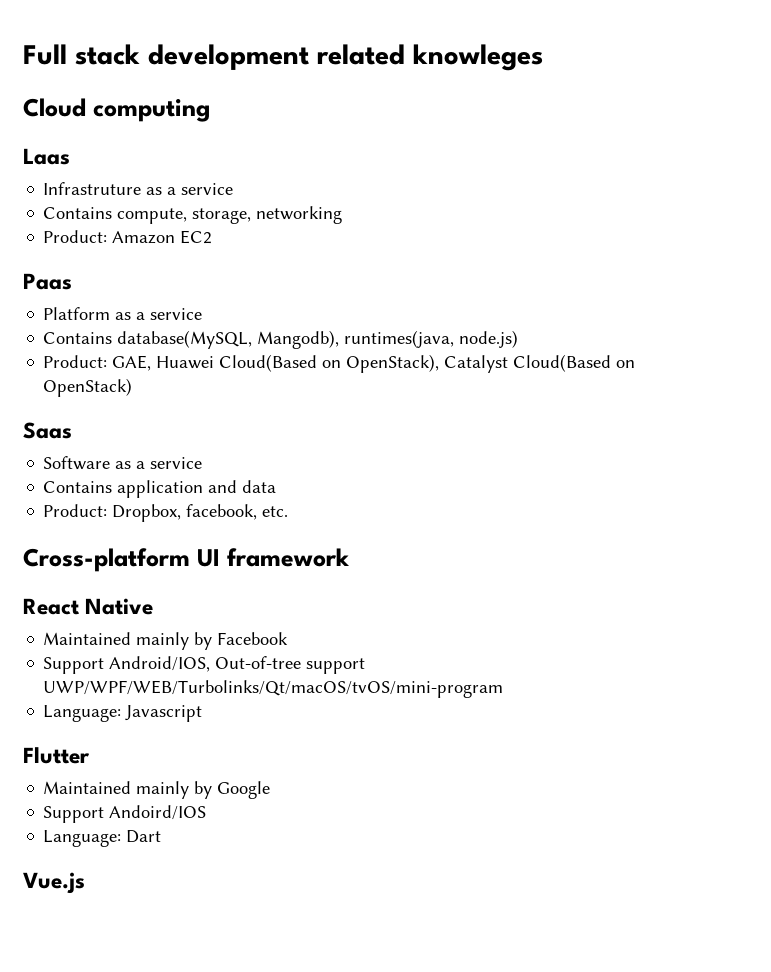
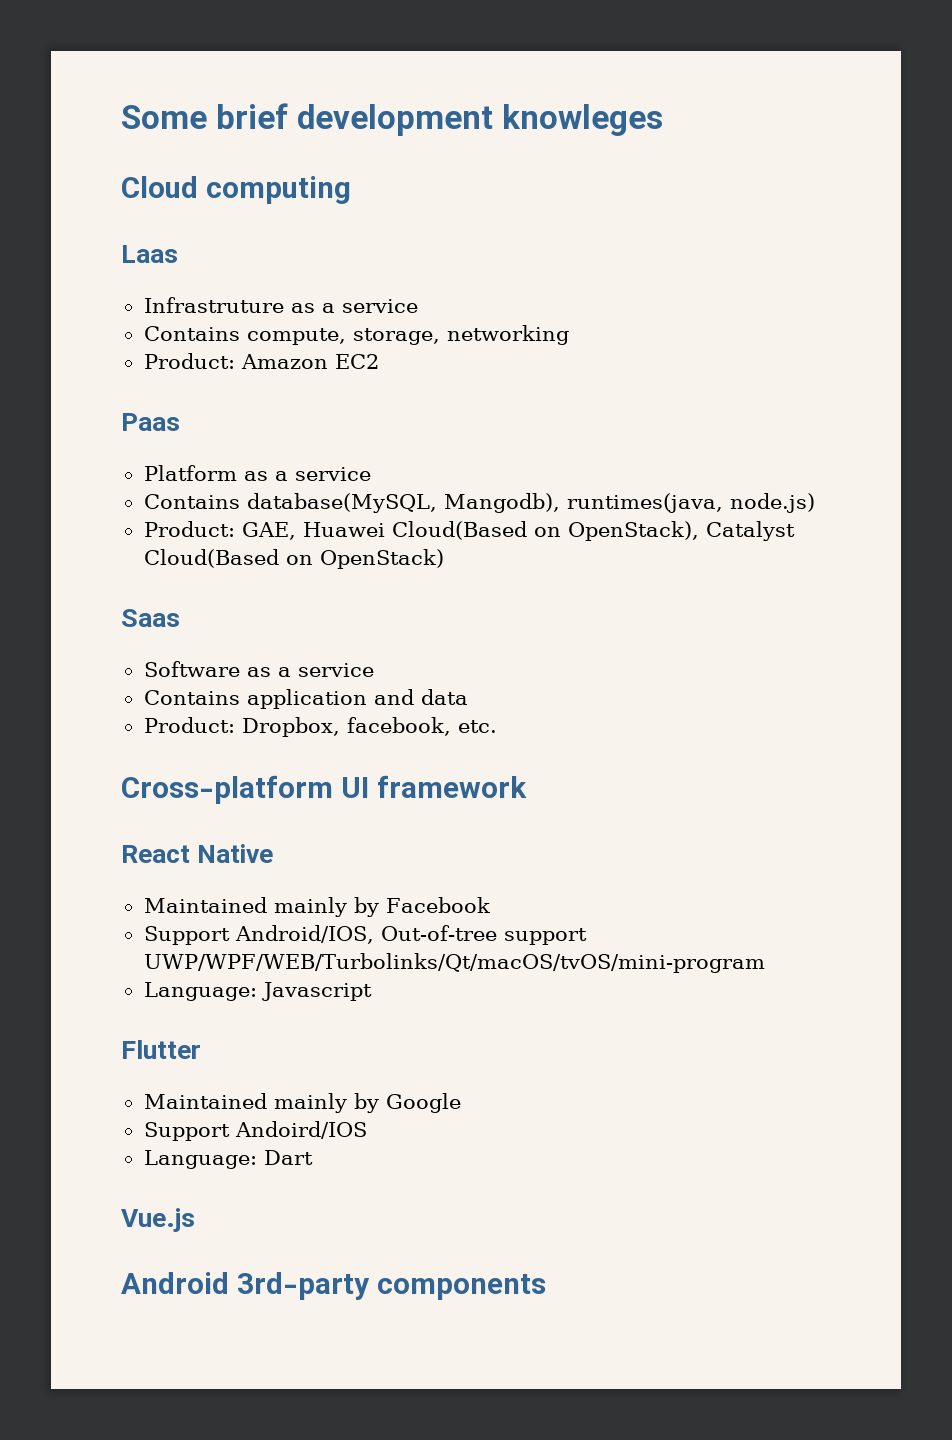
[23,44,405,70] Full stack development related -> [121,103,493,136] Some brief development
(85, 883) none -> [121,1272,546,1300] // Android 3rd-party components

